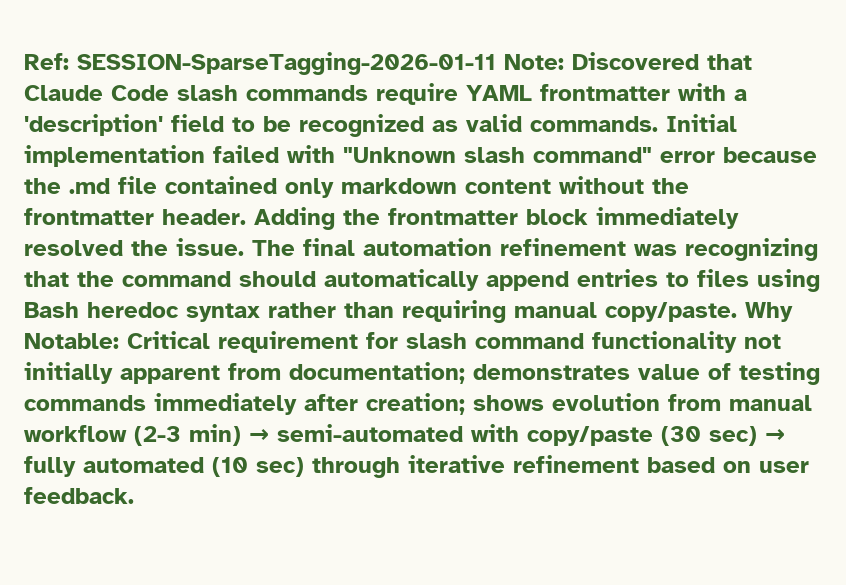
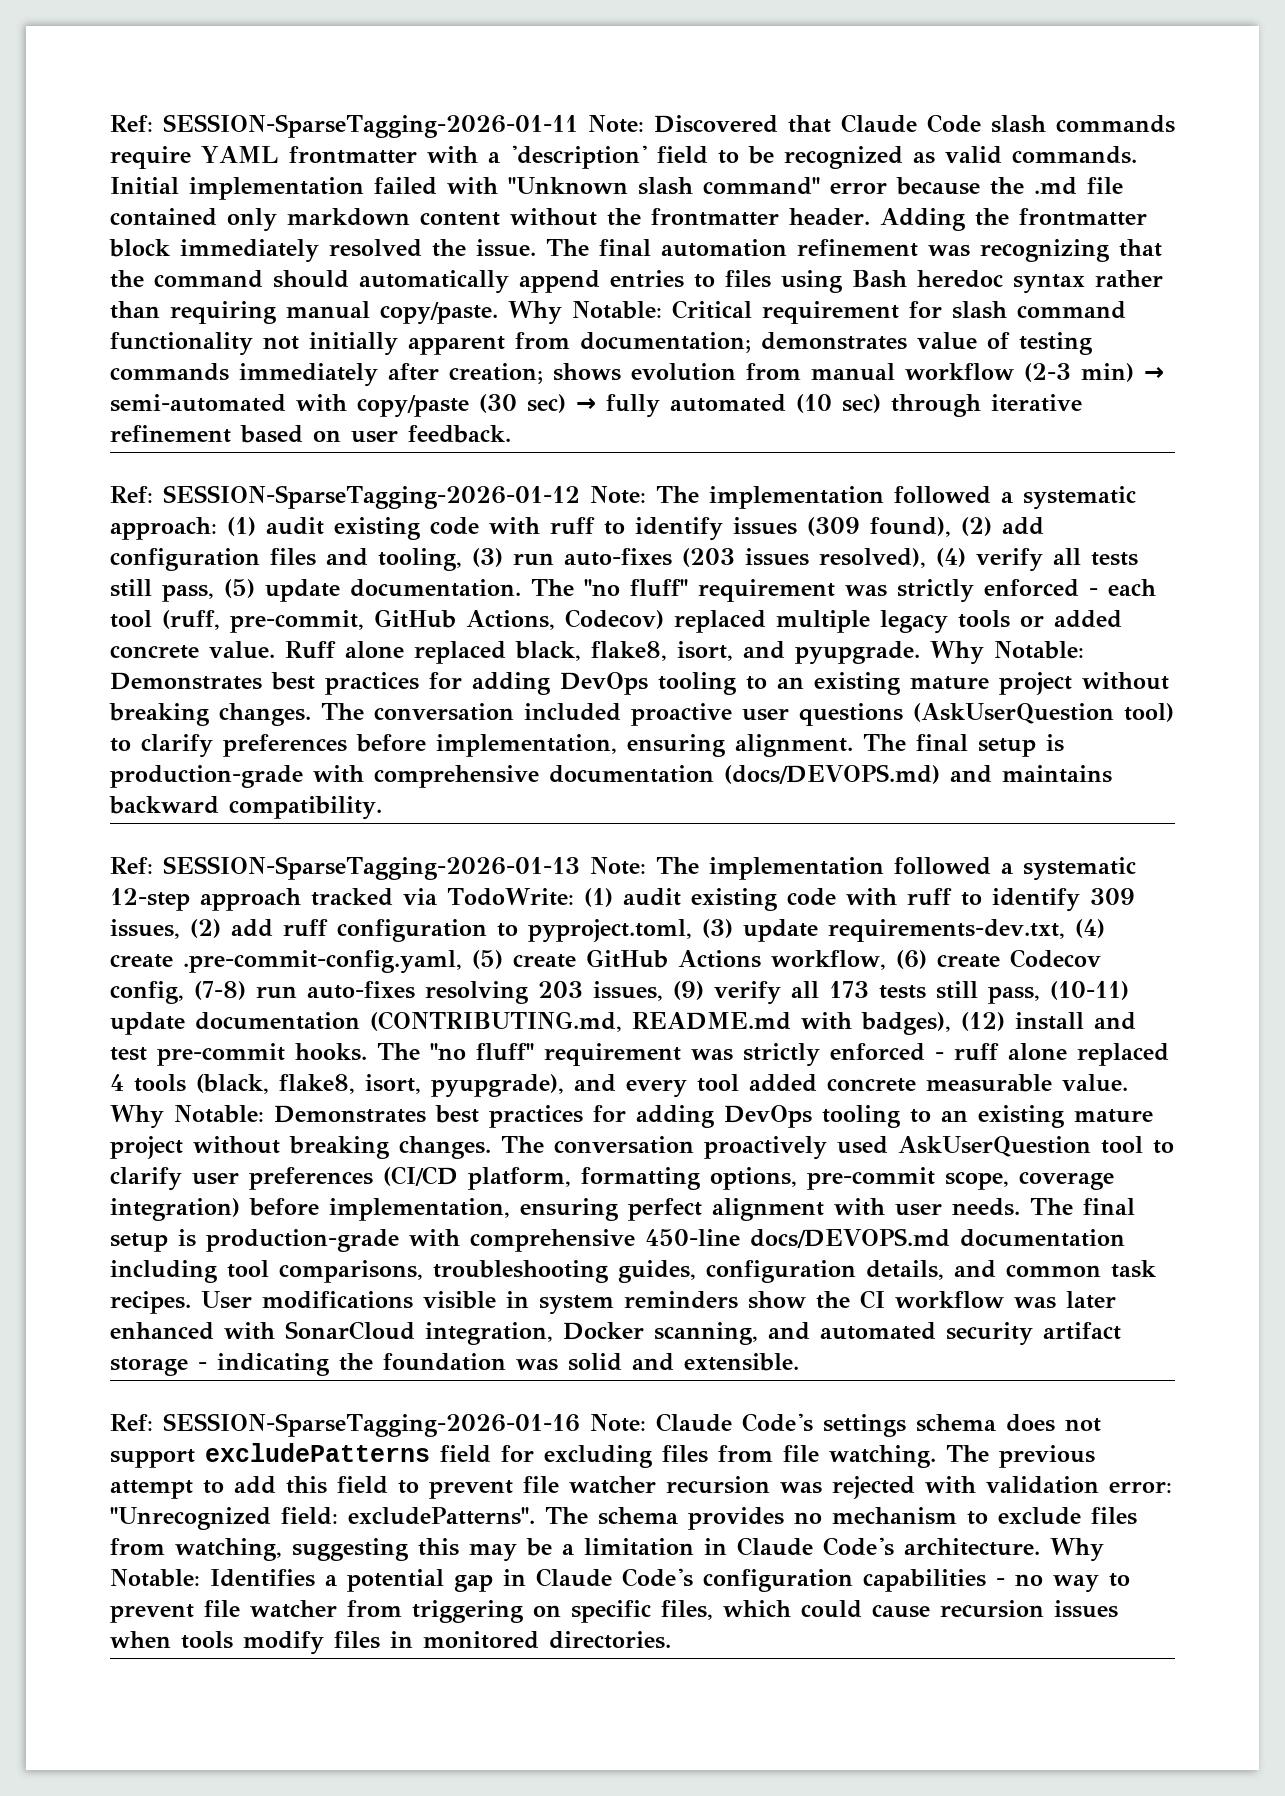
(134, 495) none -> [110,485,1136,510] [110,517,1044,541] [110,548,1138,572] [110,579,1156,603] [110,609,1122,634] [110,641,1084,665] [110,672,1169,695] [109,703,1174,726] [110,734,1064,758] [110,764,1112,788] [109,796,382,820] [110,856,1136,881] [110,888,1135,912] [110,919,1105,943] [110,949,1101,974] [110,981,1129,1005] [110,1011,1136,1035] [110,1043,1169,1067] [110,1074,1128,1098] [110,1105,1153,1129] [110,1136,1174,1160] [110,1166,1114,1191] [110,1198,1135,1221] [110,1228,1125,1252] [110,1260,1156,1283] [110,1290,1116,1315] [110,1321,1121,1346] [110,1353,799,1376] [110,1413,1101,1437] [110,1443,1095,1468] [110,1476,1172,1499] [110,1507,1137,1530] [110,1537,1104,1562] [110,1568,1130,1593] [110,1600,1118,1623] [110,1631,671,1655] // Ref: SESSION-SparseTagging-2026-01-12 Note: The implementation followed a systematic approach: (1) audit existing code with ruff to identify issues (309 found), (2) add configuration files and tooling, (3) run auto-fixes (203 issues resolved), (4) verify all tests still pass, (5) update documentation. The "no fluff" requirement was strictly enforced - each tool (ruff, pre-commit, GitHub Actions, Codecov) replaced multiple legacy tools or added concrete value. Ruff alone replaced black, flake8, isort, and pyupgrade. Why Notable: Demonstrates best practices for adding DevOps tooling to an existing mature project without breaking changes. The conversation included proactive user questions (AskUserQuestion tool) to clarify preferences before implementation, ensuring alignment. The final setup is production-grade with comprehensive documentation (docs/DEVOPS.md) and maintains backward compatibility. // Ref: SESSION-SparseTagging-2026-01-13 Note: The implementation followed a systematic 12-step approach tracked via TodoWrite: (1) audit existing code with ruff to identify 309 issues, (2) add ruff configuration to pyproject.toml, (3) update requirements-dev.txt, (4) create .pre-commit-config.yaml, (5) create GitHub Actions workflow, (6) create Codecov config, (7-8) run auto-fixes resolving 203 issues, (9) verify all 173 tests still pass, (10-11) update documentation (CONTRIBUTING.md, README.md with badges), (12) install and test pre-commit hooks. The "no fluff" requirement was strictly enforced - ruff alone replaced 4 tools (black, flake8, isort, pyupgrade), and every tool added concrete measurable value. Why Notable: Demonstrates best practices for adding DevOps tooling to an existing mature project without breaking changes. The conversation proactively used AskUserQuestion tool to clarify user preferences (CI/CD platform, formatting options, pre-commit scope, coverage integration) before implementation, ensuring perfect alignment with user needs. The final setup is production-grade with comprehensive 450-line docs/DEVOPS.md documentation including tool comparisons, troubleshooting guides, configuration details, and common task recipes. User modifications visible in system reminders show the CI workflow was later enhanced with SonarCloud integration, Docker scanning, and automated security artifact storage - indicating the foundation was solid and extensible. // Ref: SESSION-SparseTagging-2026-01-16 Note: Claude Code's settings schema does not support excludePatterns field for excluding files from file watching. The previous attempt to add this field to prevent file watcher recursion was rejected with validation error: "Unrecognized field: excludePatterns". The schema provides no mechanism to exclude files from watching, suggesting this may be a limitation in Claude Code's architecture. Why Notable: Identifies a potential gap in Claude Code's configuration capabilities - no way to prevent file watcher from triggering on specific files, which could cause recursion issues when tools modify files in monitored directories.

